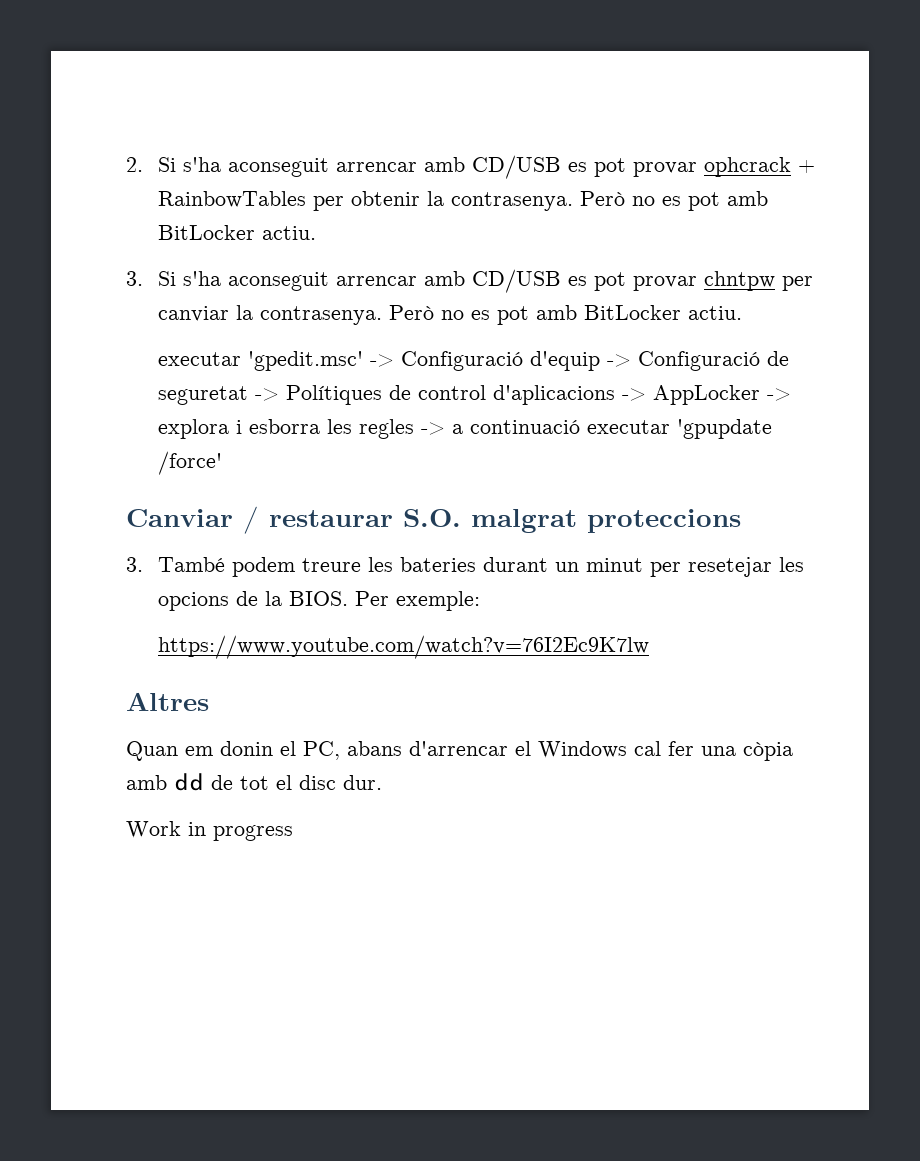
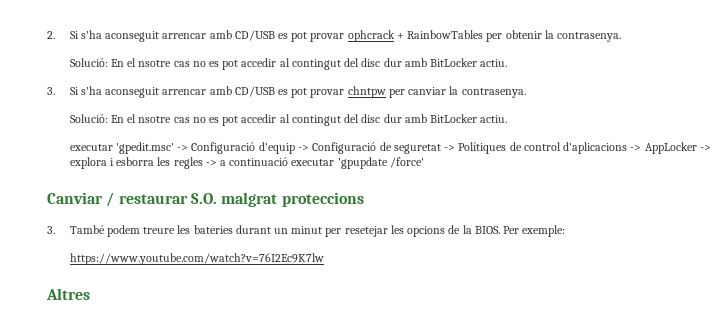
[580,191,721,211] Però no es pot -> [69,58,402,70] // Solució: En el nsotre cas no es pot accedir al contingut del disc dur
[389,305,530,325] Però no es pot -> [69,114,402,126] // Solució: En el nsotre cas no es pot accedir al contingut del disc dur
[126,741,793,761] [126,773,382,791] [126,821,293,841] // Quan em donin el PC, abans d'arrencar el Windows cal fer una còpia amb dd de tot el disc dur. // Work in progress -> (90, 294) none

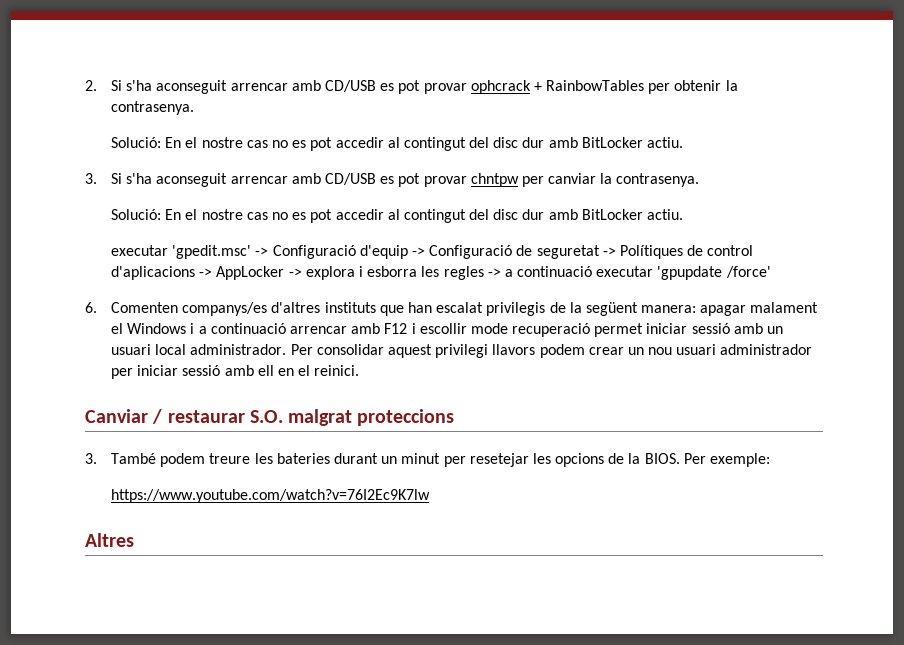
[138,60,172,67] nsotre -> [201,137,243,148] nostre
[138,116,172,123] nsotre -> [201,209,243,220] nostre
(424, 162) none -> [85,302,819,316] [111,323,783,337] [111,344,813,358] [111,365,360,379] // 6. Comenten companys/es d'altres instituts que han escalat privilegis de la següent manera: apagar malament el Windows i a continuació arrencar amb F12 i escollir mode recuperació permet iniciar sessió amb un usuari local administrador. Per consolidar aquest privilegi llavors podem crear un nou usuari administrador per iniciar sessió amb ell en el reinici.

